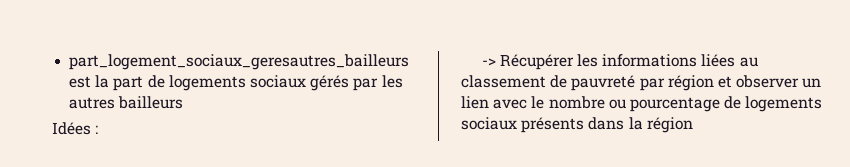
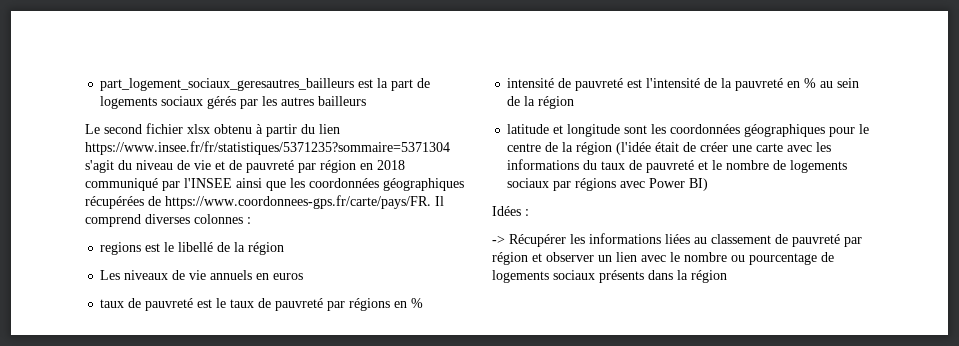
(184, 102) none -> [85,123,340,137] [85,141,450,155] [85,160,405,173] [85,178,464,191] [85,195,444,209] [85,214,251,227] [100,242,285,255] [100,270,304,280] [100,298,424,311] [507,78,860,91] [507,96,575,109] [507,124,870,137] [507,142,832,155] [507,159,848,173] [507,178,709,191] // Le second fichier xlsx obtenu à partir du lien https://www.insee.fr/fr/statistiques/5371235?sommaire=5371304 s'agit du niveau de vie et de pauvreté par région en 2018 communiqué par l'INSEE ainsi que les coordonnées géographiques récupérées de https://www.coordonnees-gps.fr/carte/pays/FR. Il comprend diverses colonnes : // regions est le libellé de la région // Les niveaux de vie annuels en euros // taux de pauvreté est le taux de pauvreté par régions en % // intensité de pauvreté est l'intensité de la pauvreté en % au sein de la région // latitude et longitude sont les coordonnées géographiques pour le centre de la région (l'idée était de créer une carte avec les informations du taux de pauvreté et le nombre de logements sociaux par régions avec Power BI)

